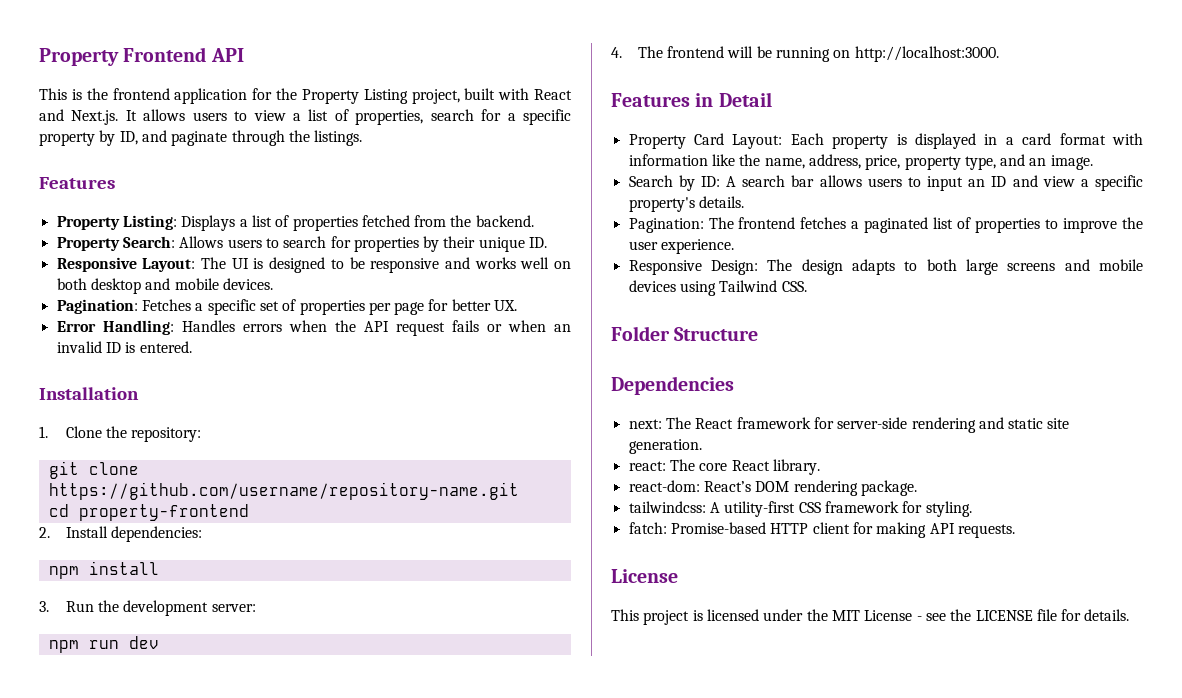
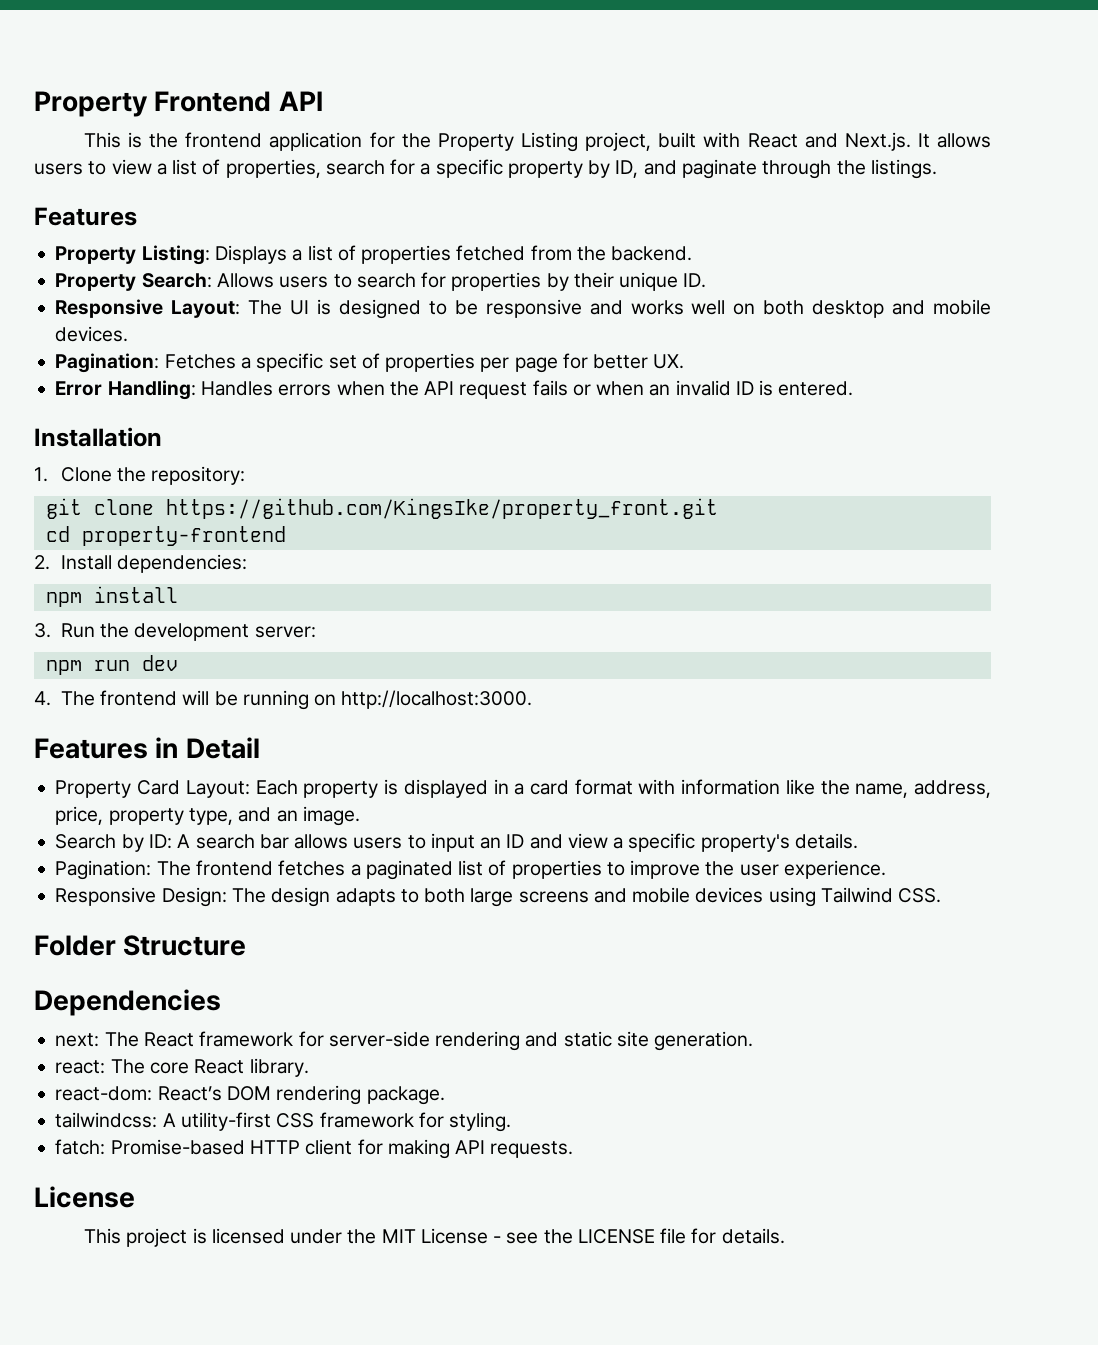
[48,482,519,500] https://github.com/username/repository-name.git -> [165,498,718,519] https://github.com/KingsIke/property_front.git

